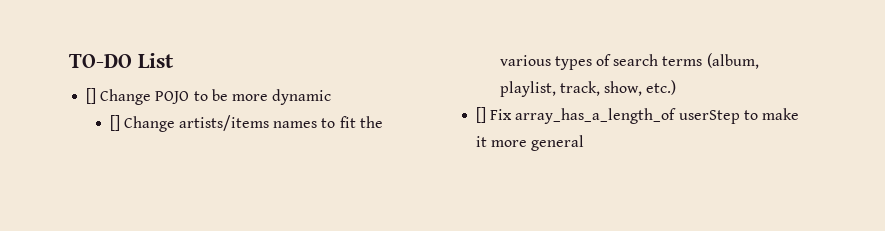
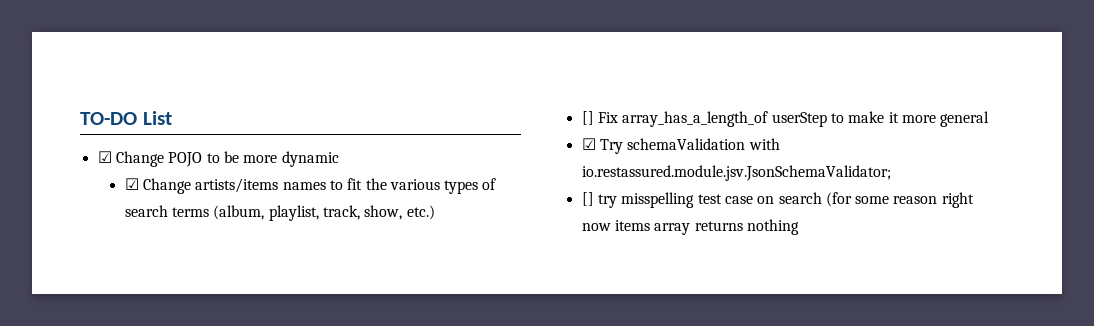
[86,88,97,104] [] -> [97,151,112,163] ☑
[109,115,120,131] [] -> [124,178,139,190] ☑
(585, 143) none -> [581,138,780,154] [581,165,891,181] [581,192,974,208] [581,219,799,235] // ☑ Try schemaValidation with io.restassured.module.jsv.JsonSchemaValidator; // [] try misspelling test case on search (for some reason right now items array returns nothing

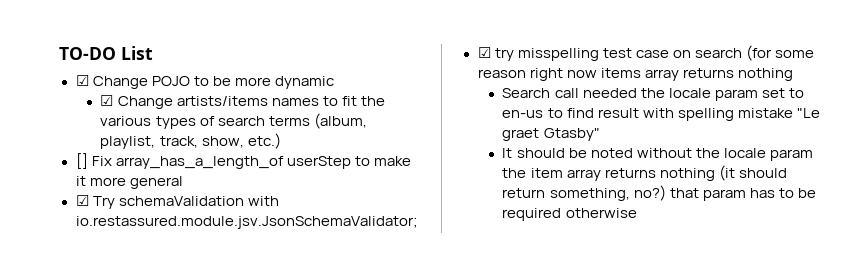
[581,192,594,206] [] -> [477,47,491,58] ☑
(799, 227) none -> [502,88,804,101] [502,108,820,121] [502,128,600,141] [502,148,813,161] [502,165,787,181] [502,185,816,201] [502,208,637,221] // Search call needed the locale param set to en-us to find result with spelling mistake "Le graet Gtasby" // It should be noted without the locale param the item array returns nothing (it should return something, no?) that param has to be required otherwise

